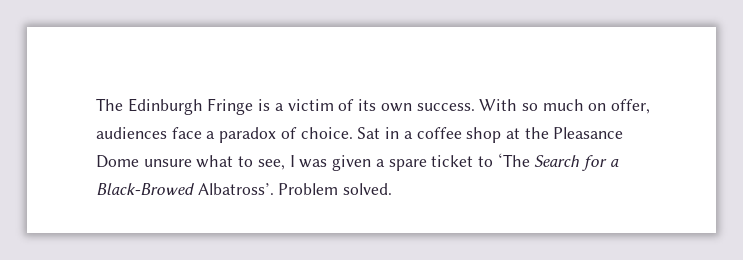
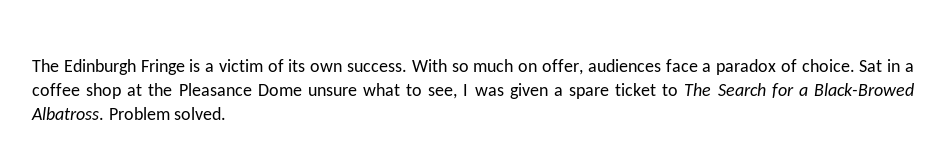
[497,153,530,167] ‘The -> [684,83,712,96] The
[197,183,274,195] Albatross’. -> [31,107,104,120] Albatross.

